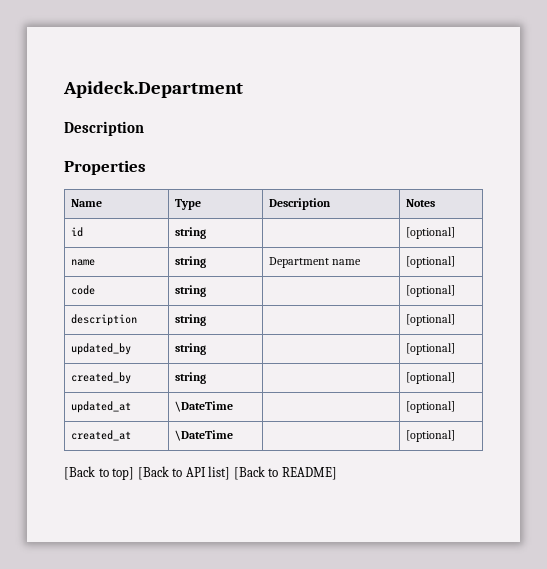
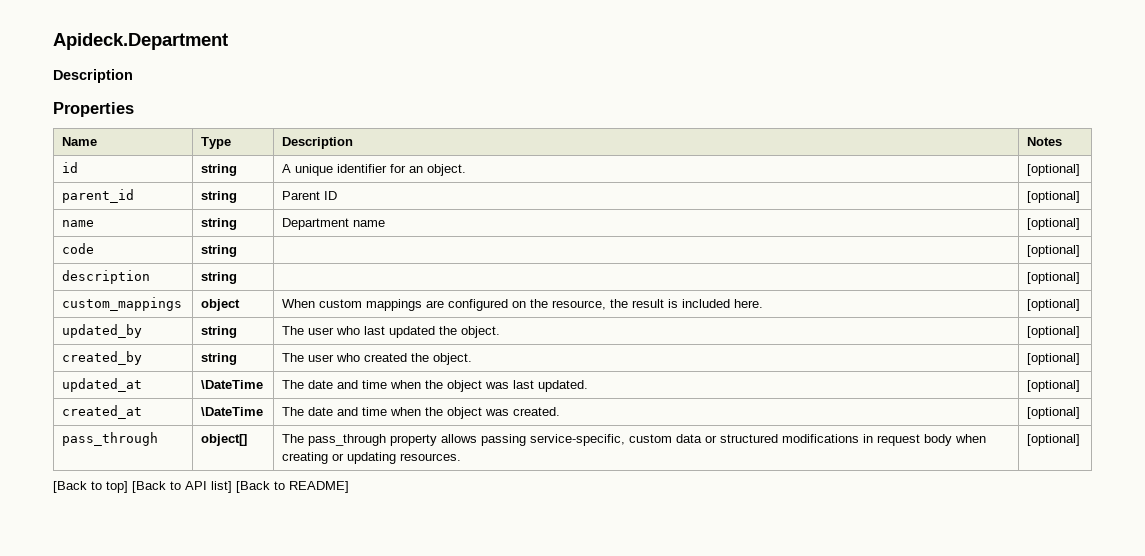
(207, 233) none -> [282,164,467,176] [1027,164,1081,176] [62,189,135,203] [201,191,238,203] [282,191,338,200] A unique identifier for an object. | [optional] // parent_id | string | Parent ID
[71,343,132,355] [175,343,207,355] [406,343,456,355] [71,372,132,384] [175,372,207,384] [406,372,456,384] [71,401,132,413] [175,401,234,412] [406,401,456,413] [71,430,132,441] [175,430,234,441] updated_by | string | | [optional] // created_by | string | | [optional] // updated_at | \DateTime | | [optional] // created_at | \DateTime | -> [62,297,183,311] [201,299,241,311] [282,299,764,311] [1027,299,1081,311] [62,324,143,338] [201,326,238,338] [282,326,501,338] [1027,326,1081,338] [62,351,143,365] [201,353,238,365] [282,353,473,365] [1027,353,1081,365] [62,378,143,392] [201,380,264,389] [282,380,589,392] [1027,380,1081,392] [62,405,143,419] [201,407,264,416] [282,407,561,419] [1027,407,1081,419] [62,432,159,446] [201,434,248,446] [282,434,987,446] [282,452,462,464] custom_mappings | object | When custom mappings are configured on the resource, the result is included here. | [optional] // updated_by | string | The user who last updated the object. | [optional] // created_by | string | The user who created the object. | [optional] // updated_at | \DateTime | The date and time when the object was last updated. | [optional] // created_at | \DateTime | The date and time when the object was created. | [optional] // pass_through | object[] | The pass_through property allows passing service-specific, custom data or structured modifications in request body when creating or updating resources.

